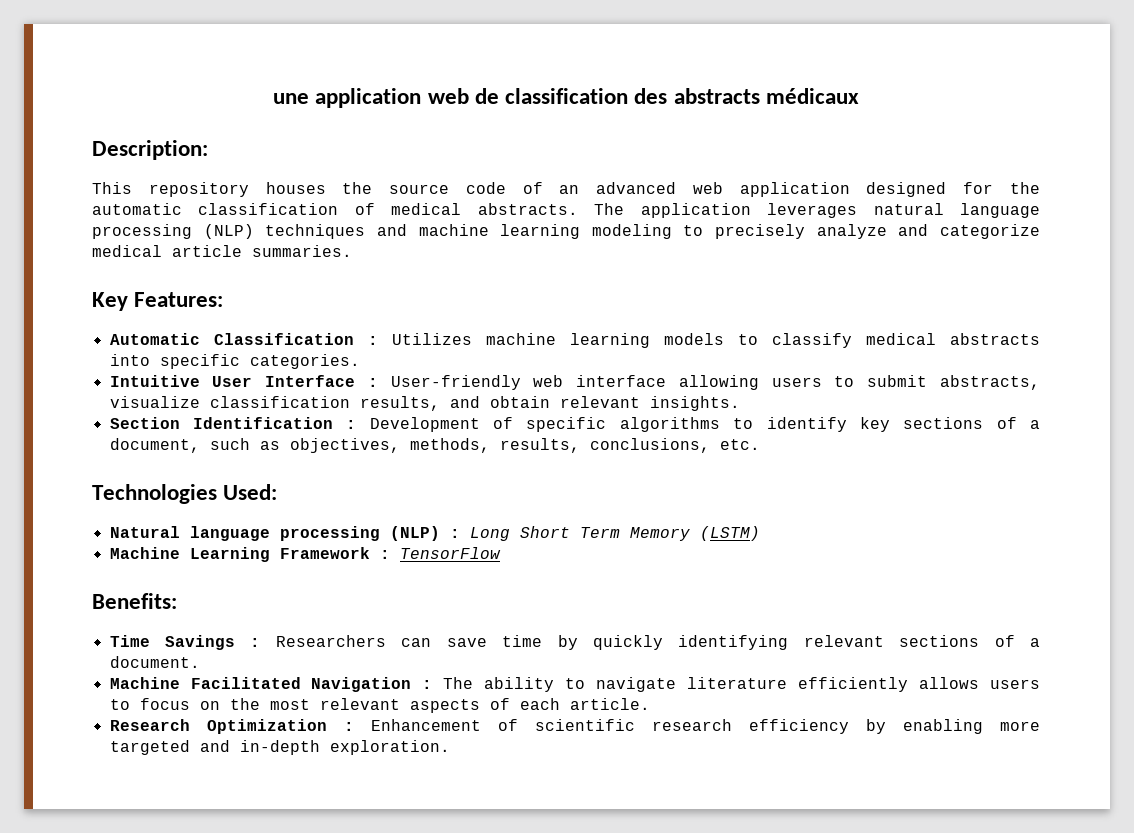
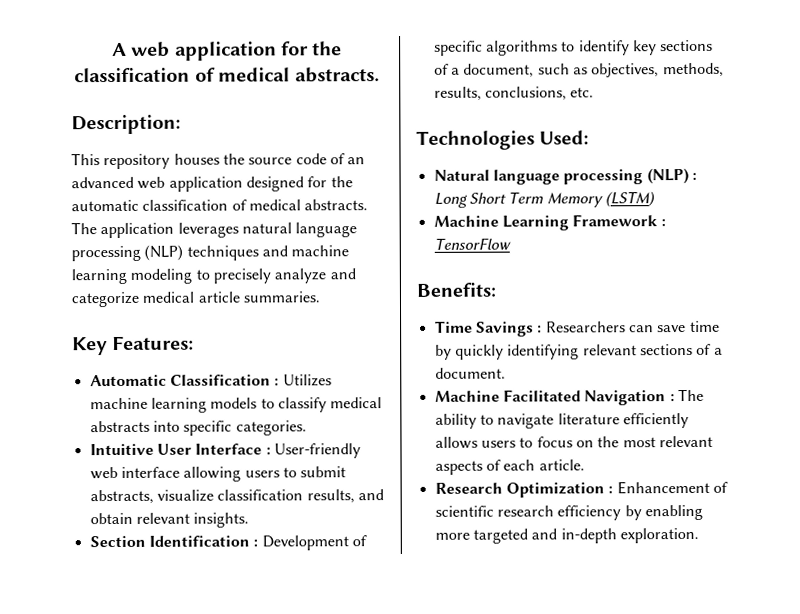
[273,88,859,108] une application web de classification des abstracts médicaux -> [111,41,343,61] [74,67,380,83] A web application for the classification of medical abstracts.

